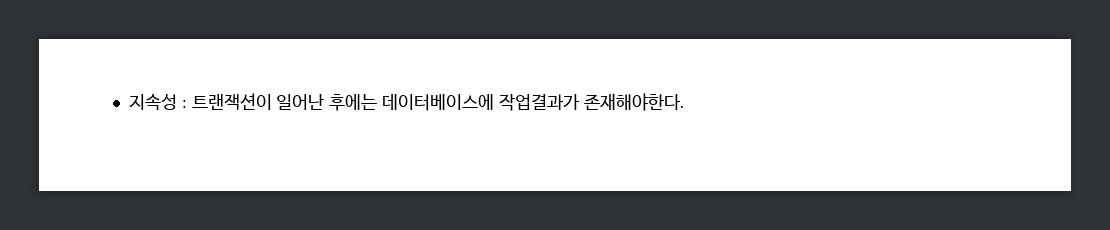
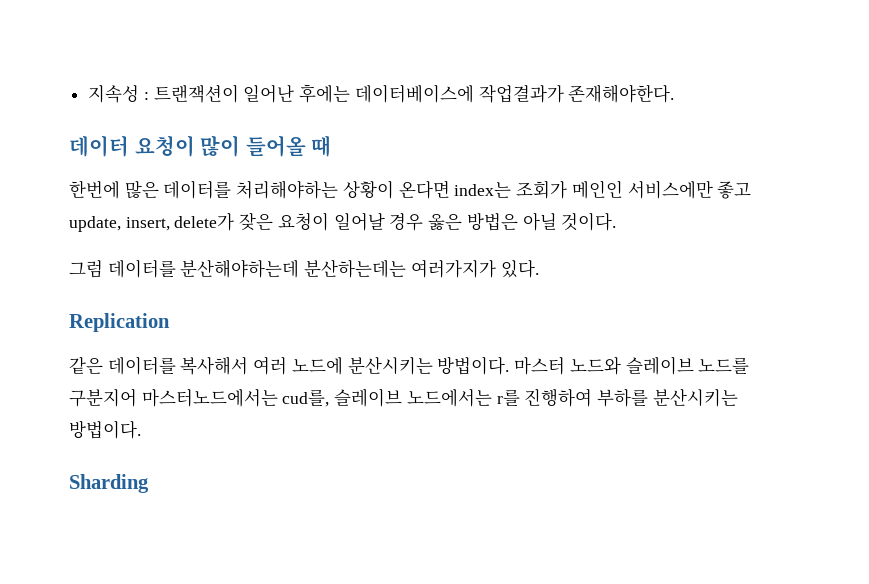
(684, 102) none -> [69,135,332,157] [69,180,752,199] [69,212,617,232] [69,259,539,278] [69,313,170,332] [69,356,750,375] [69,388,738,407] [69,420,141,439] [69,474,149,493] // 데이터 요청이 많이 들어올 때 // 한번에 많은 데이터를 처리해야하는 상황이 온다면 index는 조회가 메인인 서비스에만 좋고 update, insert, delete가 잦은 요청이 일어날 경우 옳은 방법은 아닐 것이다. // 그럼 데이터를 분산해야하는데 분산하는데는 여러가지가 있다. // Replication // 같은 데이터를 복사해서 여러 노드에 분산시키는 방법이다. 마스터 노드와 슬레이브 노드를 구분지어 마스터노드에서는 cud를, 슬레이브 노드에서는 r를 진행하여 부하를 분산시키는 방법이다. // Sharding

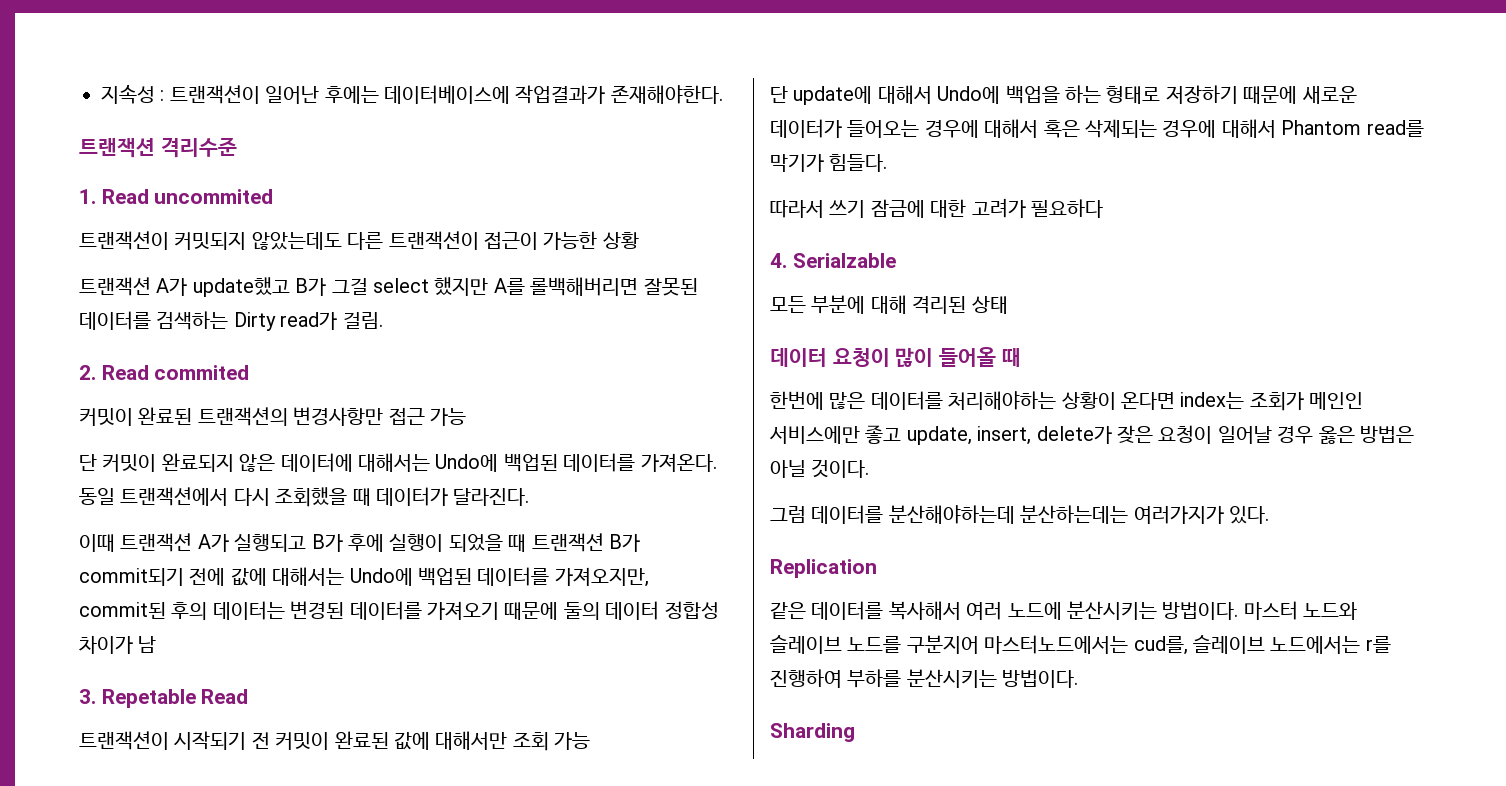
(675, 93) none -> [79,137,237,158] [79,189,274,204] [79,231,639,250] [79,277,698,297] [79,311,383,331] [79,365,250,380] [79,407,466,426] [79,453,717,472] [79,487,530,507] [79,533,640,552] [79,567,649,587] [79,601,719,620] [79,635,157,654] [79,689,249,708] [79,731,591,751] [770,85,1357,105] [770,119,1424,138] [770,154,888,172] [770,198,1103,218] [770,253,896,268] [770,295,1008,314] // 트랜잭션 격리수준 // 1. Read uncommited // 트랜잭션이 커밋되지 않았는데도 다른 트랜잭션이 접근이 가능한 상황 // 트랜잭션 A가 update했고 B가 그걸 select 했지만 A를 롤백해버리면 잘못된 데이터를 검색하는 Dirty read가 걸림. // 2. Read commited // 커밋이 완료된 트랜잭션의 변경사항만 접근 가능 // 단 커밋이 완료되지 않은 데이터에 대해서는 Undo에 백업된 데이터를 가져온다. 동일 트랜잭션에서 다시 조회했을 때 데이터가 달라진다. // 이때 트랜잭션 A가 실행되고 B가 후에 실행이 되었을 때 트랜잭션 B가 commit되기 전에 값에 대해서는 Undo에 백업된 데이터를 가져오지만, commit된 후의 데이터는 변경된 데이터를 가져오기 때문에 둘의 데이터 정합성 차이가 남 // 3. Repetable Read // 트랜잭션이 시작되기 전 커밋이 완료된 값에 대해서만 조회 가능 // 단 update에 대해서 Undo에 백업을 하는 형태로 저장하기 때문에 새로운 데이터가 들어오는 경우에 대해서 혹은 삭제되는 경우에 대해서 Phantom read를 막기가 힘들다. // 따라서 쓰기 잠금에 대한 고려가 필요하다 // 4. Serialzable // 모든 부분에 대해 격리된 상태

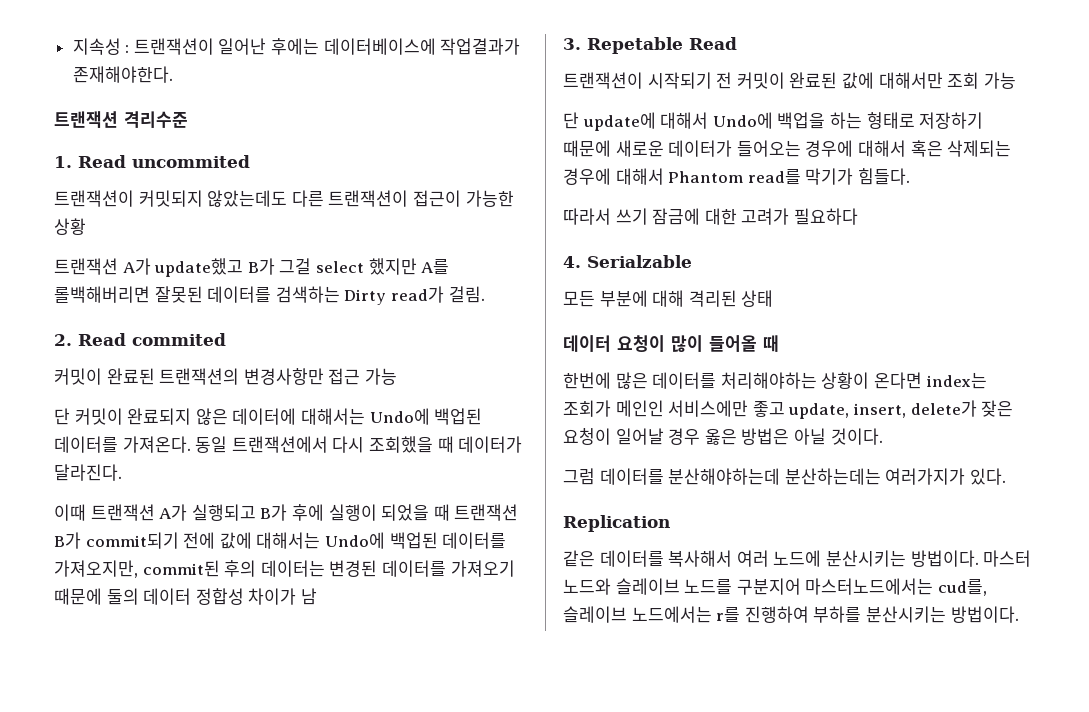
[770,723,855,742] // Sharding -> (1019, 614) none

